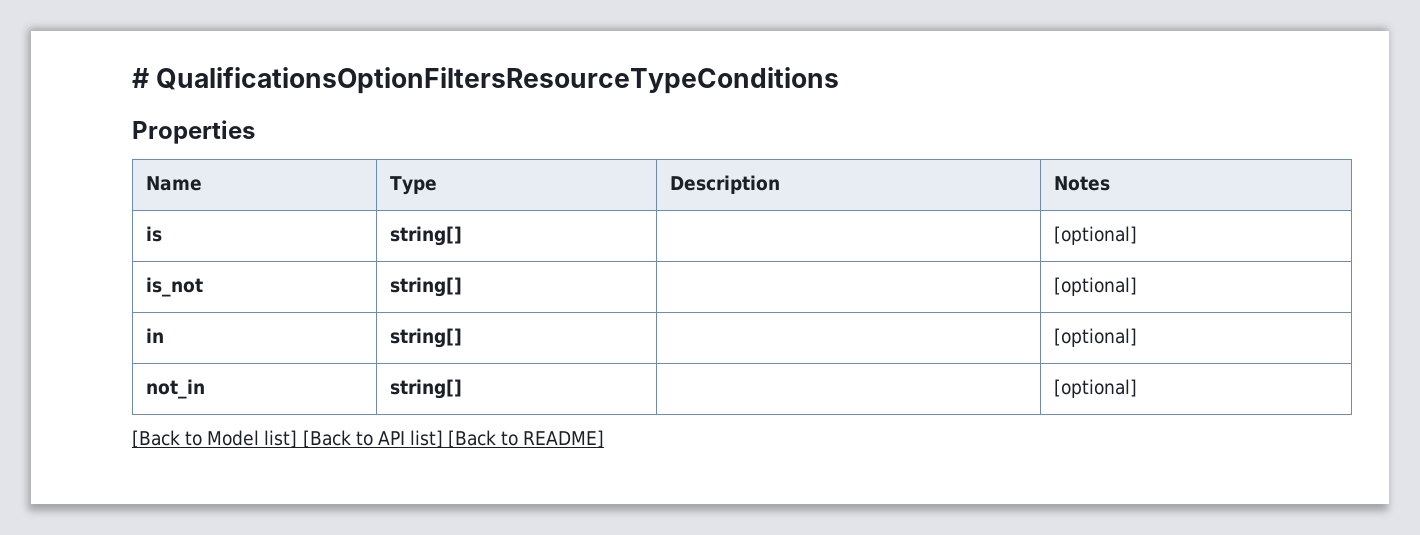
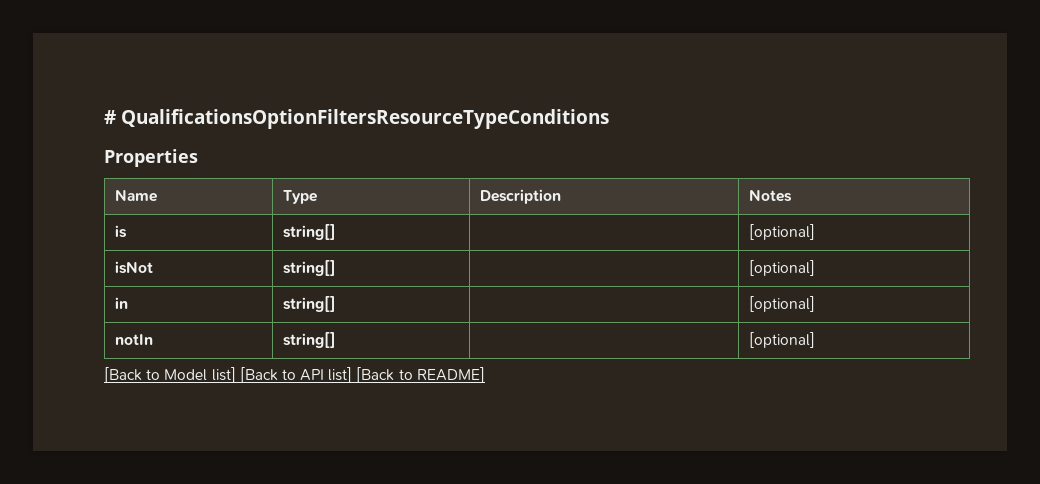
[146,277,204,297] is_not -> [115,261,154,274] isNot
[146,379,206,399] not_in -> [115,334,154,345] notIn

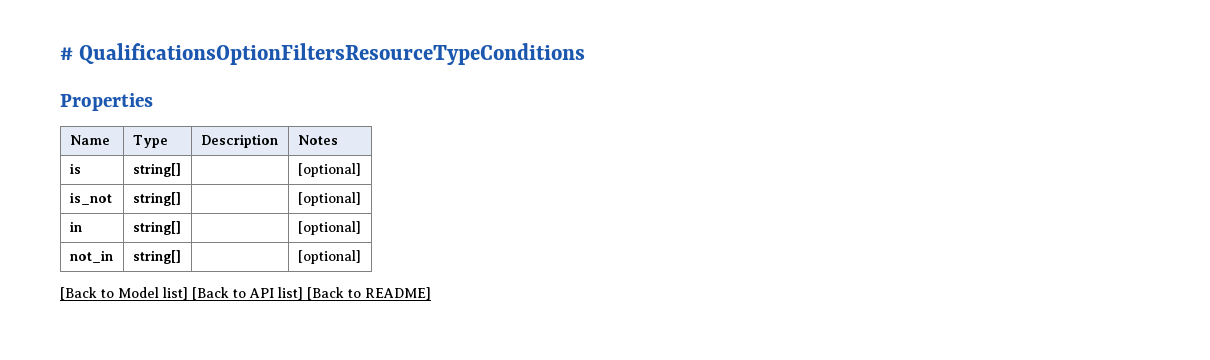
[115,261,154,274] isNot -> [69,192,112,205] is_not
[115,334,154,345] notIn -> [69,250,113,263] not_in

